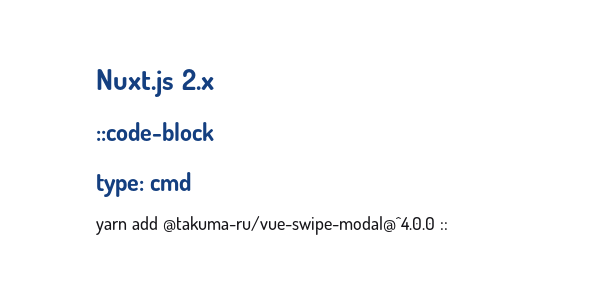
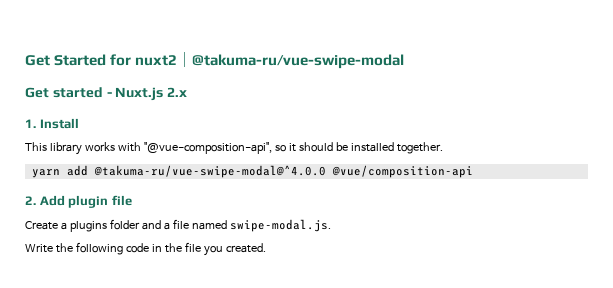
[96,69,214,97] [96,122,214,141] [96,172,192,197] [96,216,448,235] Nuxt.js 2.x // ::code-block // type: cmd // yarn add @takuma-ru/vue-swipe-modal@^4.0.0 :: -> [25,52,405,69] [25,87,188,101] [25,118,79,129] [25,142,443,155] [31,165,473,178] [25,195,132,208] [25,219,331,232] [25,242,266,256] Get Started for nuxt2｜@takuma-ru/vue-swipe-modal // Get started - Nuxt.js 2.x // 1. Install // This library works with "@vue-composition-api", so it should be installed together. // yarn add @takuma-ru/vue-swipe-modal@^4.0.0 @vue/composition-api // 2. Add plugin file // Create a plugins folder and a file named swipe-modal.js. // Write the following code in the file you created.

